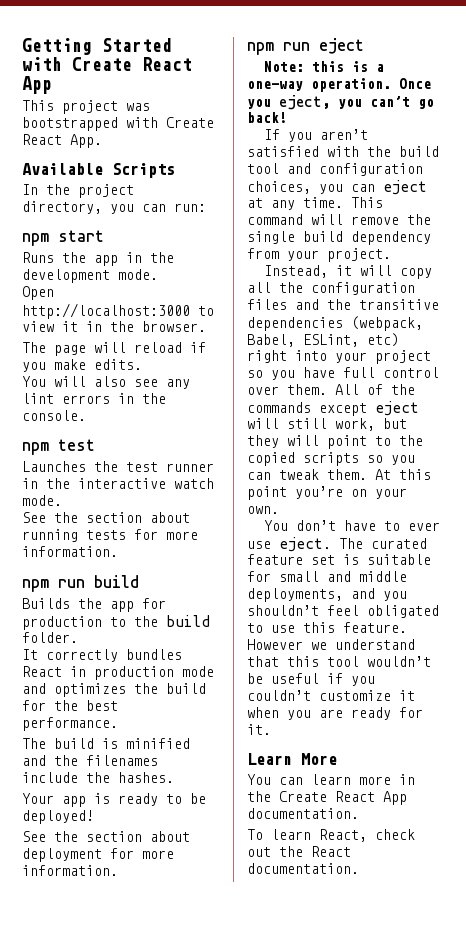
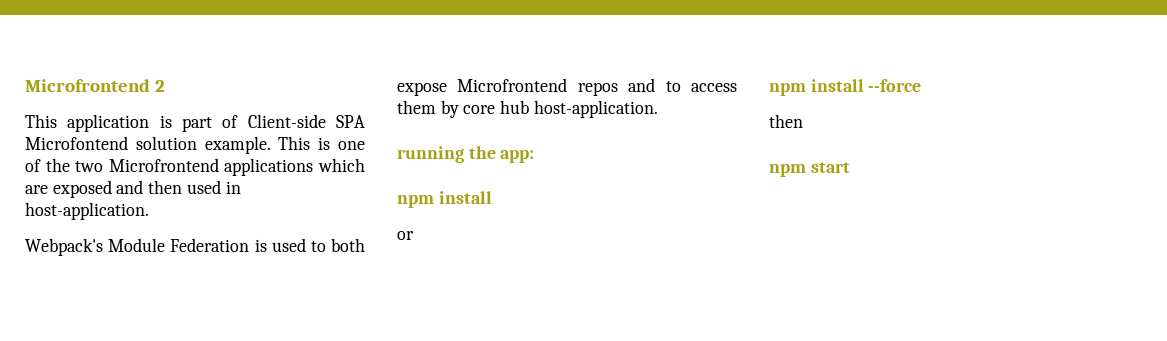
[22,38,172,55] [22,57,192,71] [22,76,52,94] [22,100,150,114] [22,117,214,131] [22,134,102,148] [22,163,175,178] [22,184,134,198] [22,201,206,214] [22,230,104,246] [22,252,174,266] [22,269,158,283] [22,286,54,300] [22,303,214,319] [22,321,206,332] [22,342,206,356] [22,359,142,372] [22,376,190,389] [22,393,166,404] [22,410,86,421] [22,439,95,455] [22,461,214,472] [22,478,214,489] [22,495,62,506] [22,512,190,523] [22,529,198,542] [22,546,118,557] [22,575,139,592] [22,598,166,612] [22,615,210,630] [22,632,78,643] [22,649,182,662] [22,666,214,680] [22,683,206,697] [22,700,118,711] [22,717,118,731] [22,738,190,749] [22,755,158,766] [22,772,174,783] [22,793,206,807] [22,810,94,824] [22,831,190,842] [22,848,174,862] [22,865,118,876] [247,38,364,55] [264,61,385,72] [247,78,431,92] [247,95,434,110] [247,112,287,123] [264,129,369,142] [247,146,439,157] [247,163,423,176] [247,180,427,195] [247,197,383,210] [247,214,431,225] [247,231,431,245] [247,248,391,262] [264,265,433,279] [247,282,415,295] [247,299,439,310] [247,316,423,331] [247,333,399,347] [247,350,431,364] [247,367,439,380] [247,384,415,395] [247,401,419,416] [247,418,407,431] [247,435,423,449] [247,452,415,466] [247,469,431,480] [247,486,407,500] [247,506,279,514] [264,520,441,531] [247,537,427,552] [247,554,431,565] [247,571,407,582] [247,588,407,602] [247,605,439,618] [247,622,407,633] [247,639,415,650] [247,656,431,667] [247,673,375,686] [247,690,415,701] [247,707,423,720] [247,724,271,735] [247,753,337,765] [247,774,415,785] [247,791,407,805] [247,808,359,819] [247,829,415,842] [247,846,351,857] [247,863,359,874] Getting Started with Create React App // This project was bootstrapped with Create React App. // Available Scripts // In the project directory, you can run: // npm start // Runs the app in the development mode. // Open http://localhost:3000 to view it in the browser. // The page will reload if you make edits. // You will also see any lint errors in the console. // npm test // Launches the test runner in the interactive watch mode. // See the section about running tests for more information. // npm run build // Builds the app for production to the build folder. // It correctly bundles React in production mode and optimizes the build for the best performance. // The build is minified and the filenames include the hashes. // Your app is ready to be deployed! // See the section about deployment for more information. // npm run eject // Note: this is a one-way operation. Once you eject, you can’t go back! // If you aren’t satisfied with the build tool and configuration choices, you can eject at any time. This command will remove the single build dependency from your project. // Instead, it will copy all the configuration files and the transitive dependencies (webpack, Babel, ESLint, etc) right into your project so you have full control over them. All of the commands except eject will still work, but they will point to the copied scripts so you can tweak them. At this point you’re on your own. // You don’t have to ever use eject. The curated feature set is suitable for small and middle deployments, and you shouldn’t feel obligated to use this feature. However we understand that this tool wouldn’t be useful if you couldn’t customize it when you are ready for it. // Learn More // You can learn more in the Create React App documentation. // To learn React, check out the React documentation. -> [25,79,165,92] [25,114,365,132] [25,136,366,154] [25,158,365,176] [25,180,241,198] [25,202,149,220] [25,238,365,256] [397,78,737,96] [397,100,658,118] [397,146,535,163] [397,191,492,208] [397,231,414,240] [769,79,922,96] [769,114,803,128] [769,162,850,177] Microfrontend 2 // This application is part of Client-side SPA Microfontend solution example. This is one of the two Microfrontend applications which are exposed and then used in host-application. // Webpack's Module Federation is used to both expose Microfrontend repos and to access them by core hub host-application. // running the app: // npm install // or // npm install --force // then // npm start

